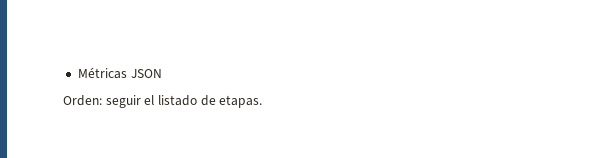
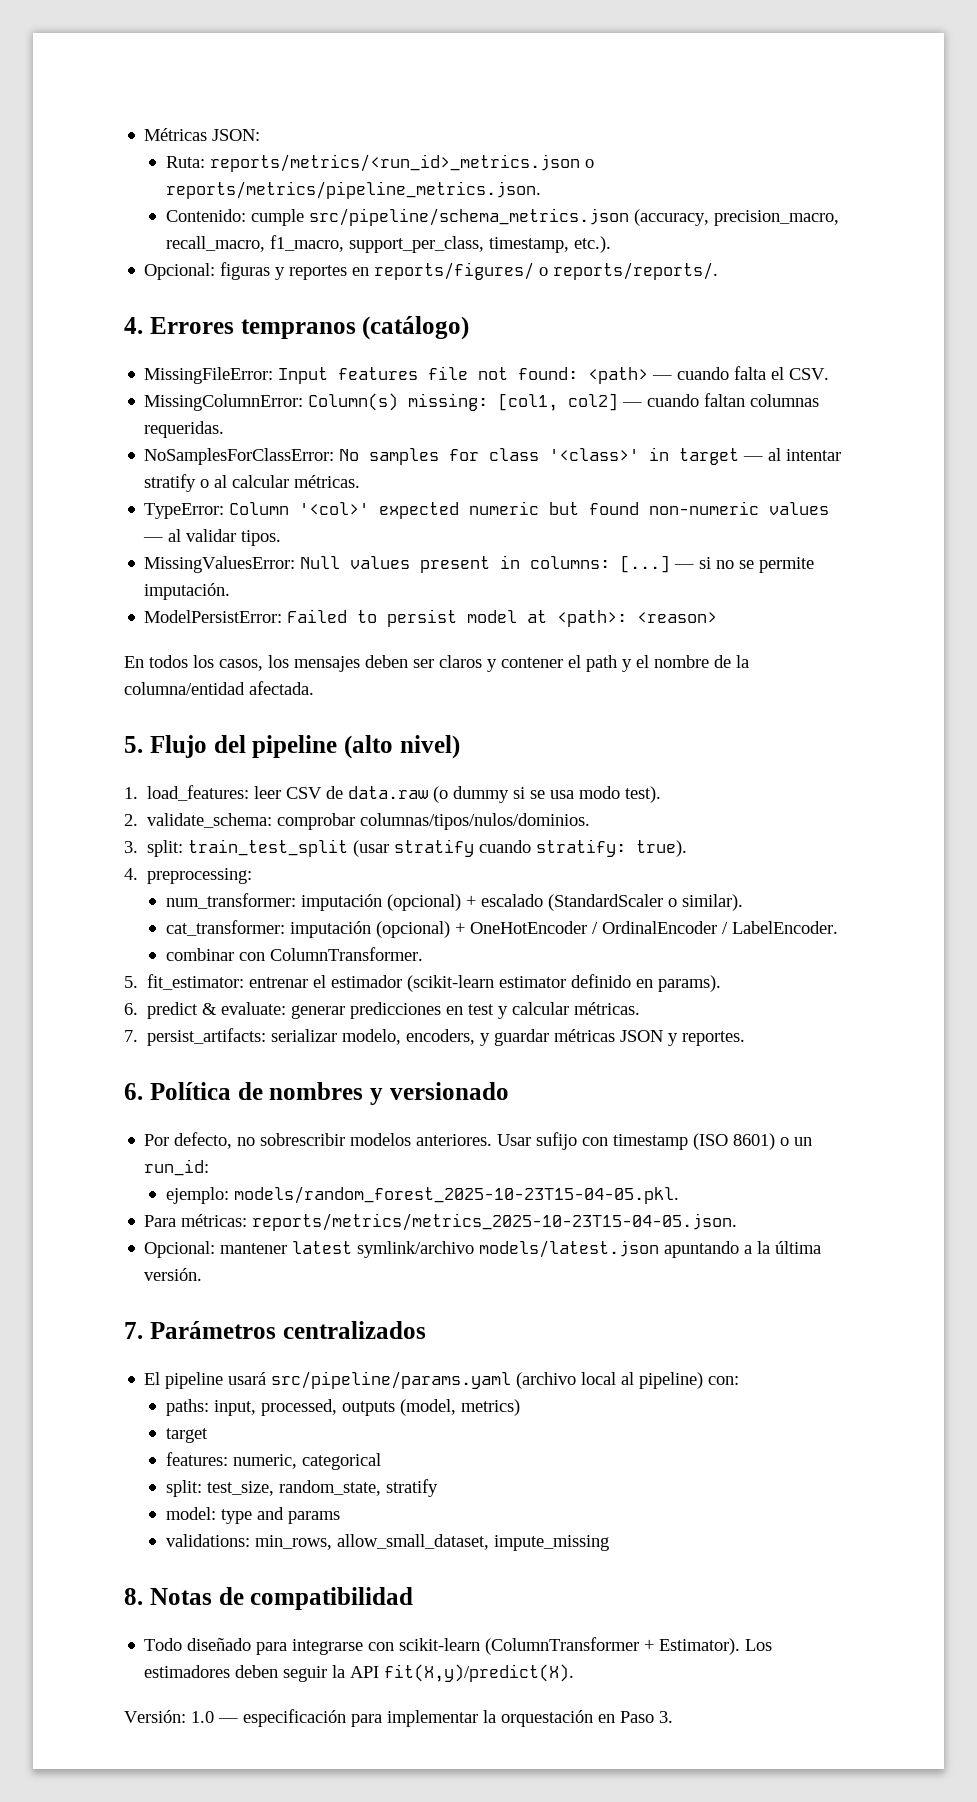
[130,69,162,78] [63,95,263,108] JSON // Orden: seguir el listado de etapas. -> [212,129,261,141] [165,154,594,172] [165,181,541,199] [165,208,839,226] [165,235,611,253] [144,262,719,280] [124,316,470,340] [144,366,830,384] [144,393,820,411] [144,421,225,438] [144,447,842,465] [144,474,361,492] [144,501,830,519] [143,529,282,546] [144,555,815,573] [144,583,231,600] [144,609,718,627] [124,655,749,672] [124,681,314,695] [124,735,460,759] [124,785,662,803] [124,813,591,830] [124,839,688,857] [124,868,253,884] [165,893,743,911] [165,920,838,938] [165,947,423,961] [124,974,722,992] [124,1002,641,1019] [124,1028,746,1046] [124,1082,509,1105] [144,1132,813,1150] [144,1159,210,1176] [165,1186,679,1204] [144,1213,738,1231] [144,1240,822,1258] [144,1268,203,1281] [124,1321,426,1339] [144,1371,740,1389] [165,1399,520,1416] [165,1428,208,1443] [165,1452,381,1470] [165,1479,438,1497] [165,1507,340,1524] [165,1534,609,1551] [124,1587,414,1610] [144,1637,773,1655] [144,1664,575,1682] [124,1709,673,1727] JSON: // Ruta: reports/metrics/<run_id>_metrics.json o reports/metrics/pipeline_metrics.json. // Contenido: cumple src/pipeline/schema_metrics.json (accuracy, precision_macro, recall_macro, f1_macro, support_per_class, timestamp, etc.). // Opcional: figuras y reportes en reports/figures/ o reports/reports/. // 4. Errores tempranos (catálogo) // MissingFileError: Input features file not found: <path> — cuando falta el CSV. // MissingColumnError: Column(s) missing: [col1, col2] — cuando faltan columnas requeridas. // NoSamplesForClassError: No samples for class '<class>' in target — al intentar stratify o al calcular métricas. // TypeError: Column '<col>' expected numeric but found non-numeric values — al validar tipos. // MissingValuesError: Null values present in columns: [...] — si no se permite imputación. // ModelPersistError: Failed to persist model at <path>: <reason> // En todos los casos, los mensajes deben ser claros y contener el path y el nombre de la columna/entidad afectada. // 5. Flujo del pipeline (alto nivel) // 1. load_features: leer CSV de data.raw (o dummy si se usa modo test). // 2. validate_schema: comprobar columnas/tipos/nulos/dominios. // 3. split: train_test_split (usar stratify cuando stratify: true). // 4. preprocessing: // num_transformer: imputación (opcional) + escalado (StandardScaler o similar). // cat_transformer: imputación (opcional) + OneHotEncoder / OrdinalEncoder / LabelEncoder. // combinar con ColumnTransformer. // 5. fit_estimator: entrenar el estimador (scikit-learn estimator definido en params). // 6. predict & evaluate: generar predicciones en test y calcular métricas. // 7. persist_artifacts: serializar modelo, encoders, y guardar métricas JSON y reportes. // 6. Política de nombres y versionado // Por defecto, no sobrescribir modelos anteriores. Usar sufijo con timestamp (ISO 8601) o un run_id: // ejemplo: models/random_forest_2025-10-23T15-04-05.pkl. // Para métricas: reports/metrics/metrics_2025-10-23T15-04-05.json. // Opcional: mantener latest symlink/archivo models/latest.json apuntando a la última versión. // 7. Parámetros centralizados // El pipeline usará src/pipeline/params.yaml (archivo local al pipeline) con: // paths: input, processed, outputs (model, metrics) // target // features: numeric, categorical // split: test_size, random_state, stratify // model: type and params // validations: min_rows, allow_small_dataset, impute_missing // 8. Notas de compatibilidad // Todo diseñado para integrarse con scikit-learn (ColumnTransformer + Estimator). Los estimadores deben seguir la API fit(X,y)/predict(X). // Versión: 1.0 — especificación para implementar la orquestación en Paso 3.

